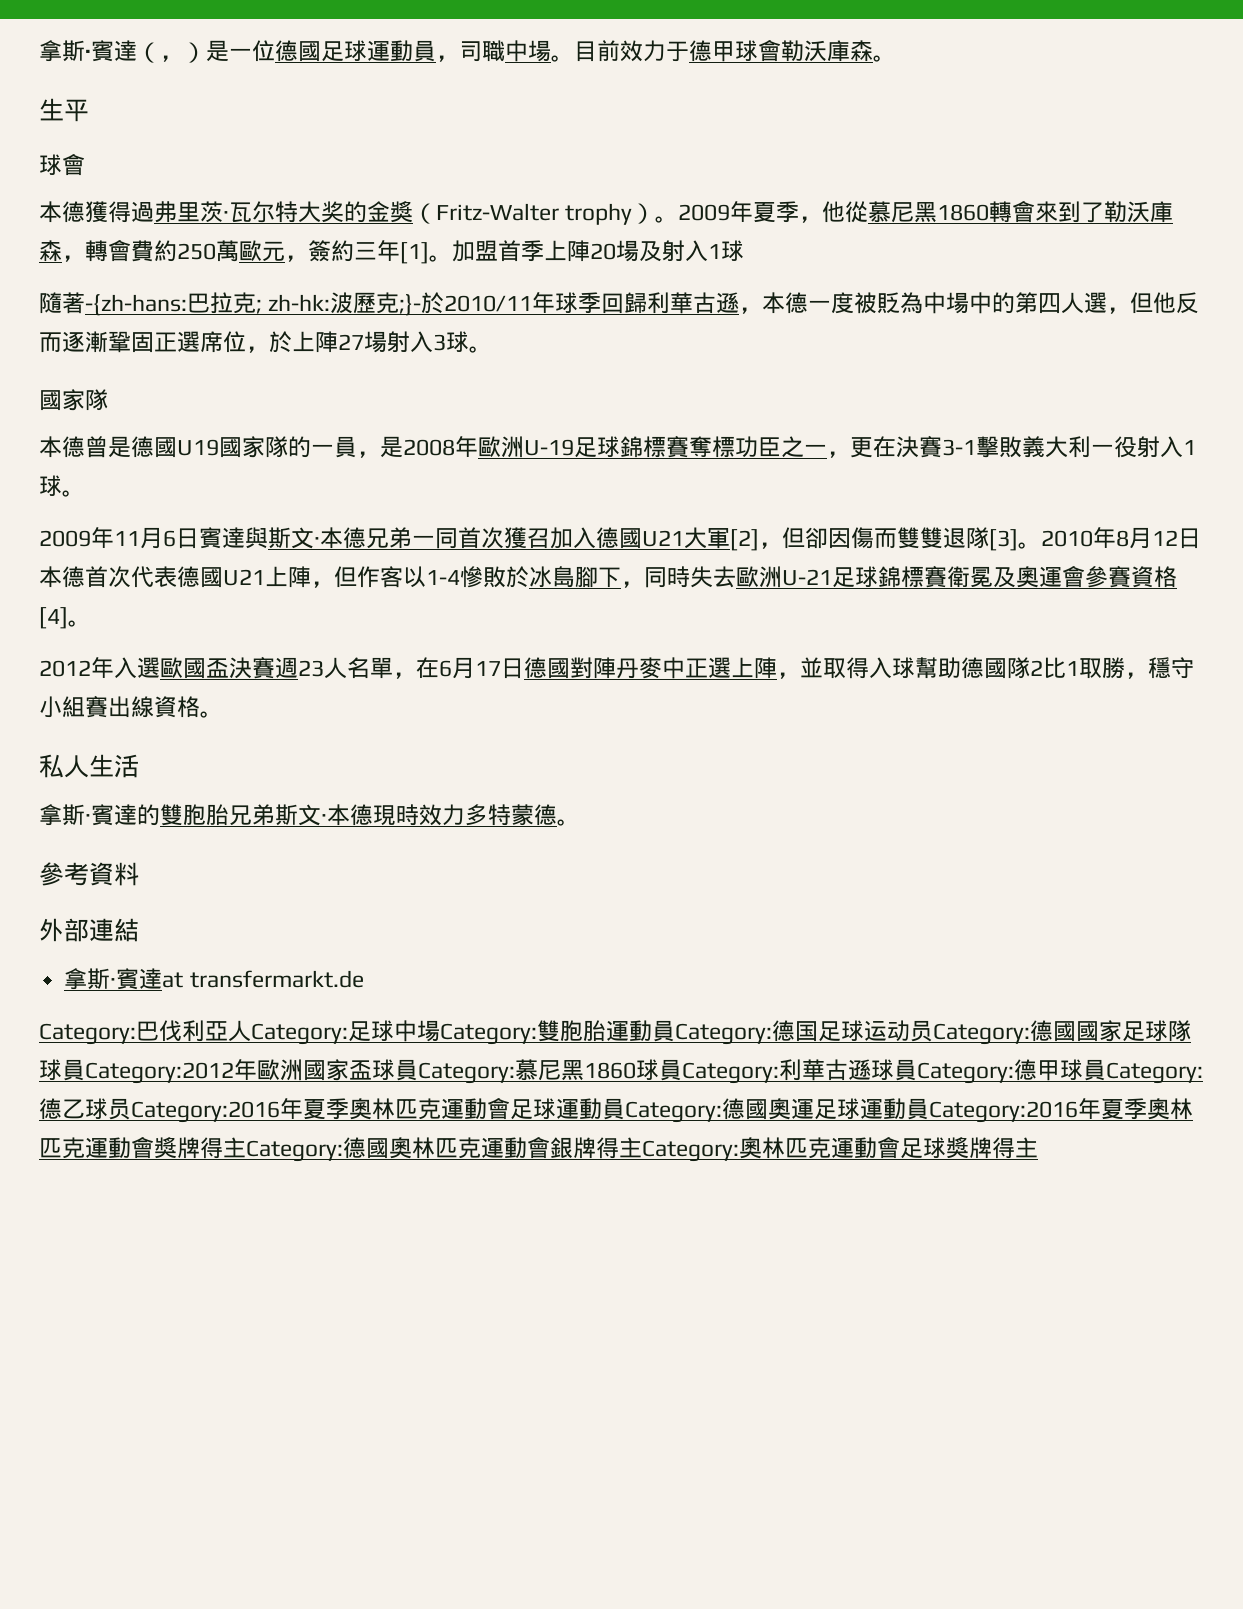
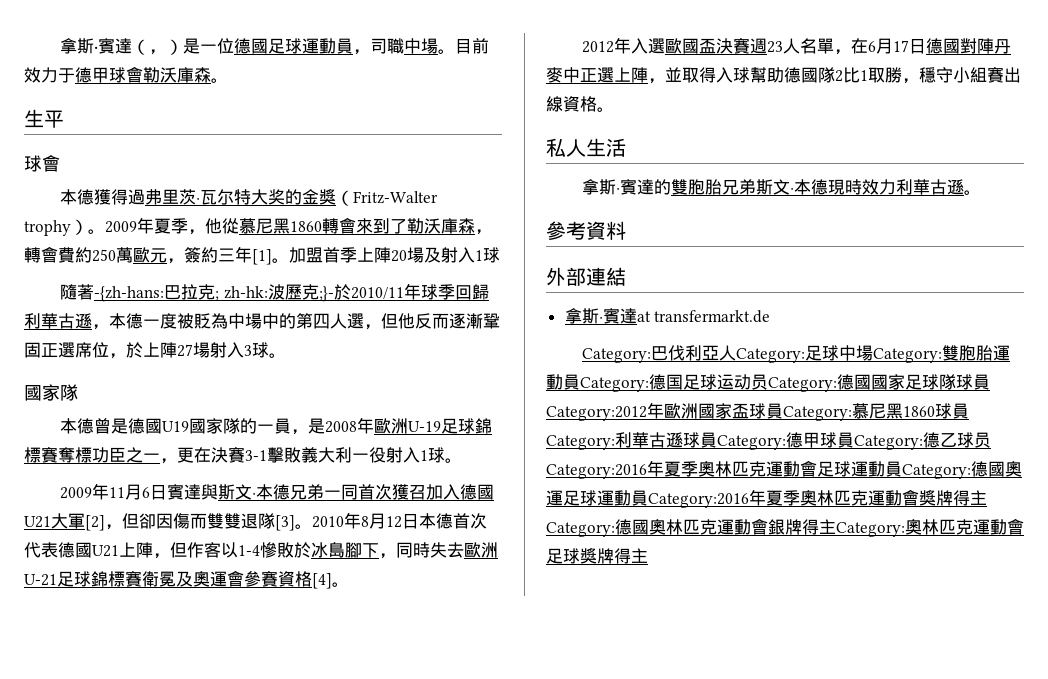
[465,804,557,826] 多特蒙德 -> [896,179,965,195] 利華古遜

